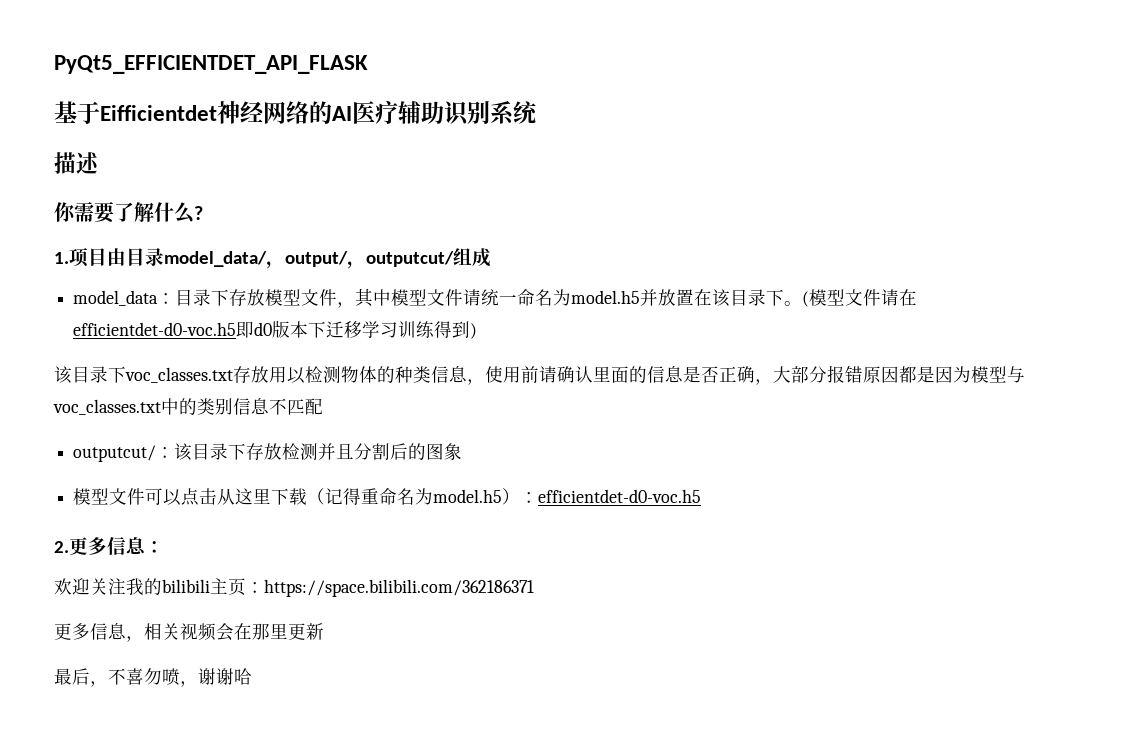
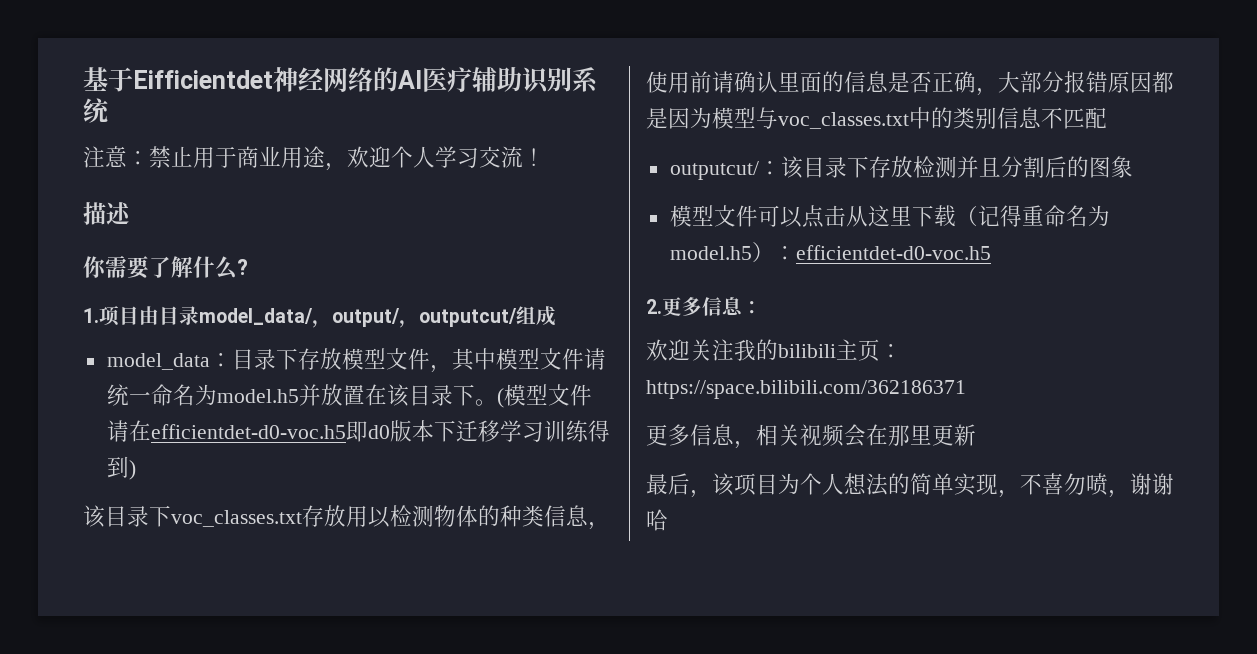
[54,55,368,74] PyQt5_EFFICIENTDET_API_FLASK // -> (83, 79) none
(538, 112) none -> [83,146,545,171] // 注意：禁止用于商业用途，欢迎个人学习交流！
(108, 684) none -> [712,473,1020,498] 该项目为个人想法的简单实现，

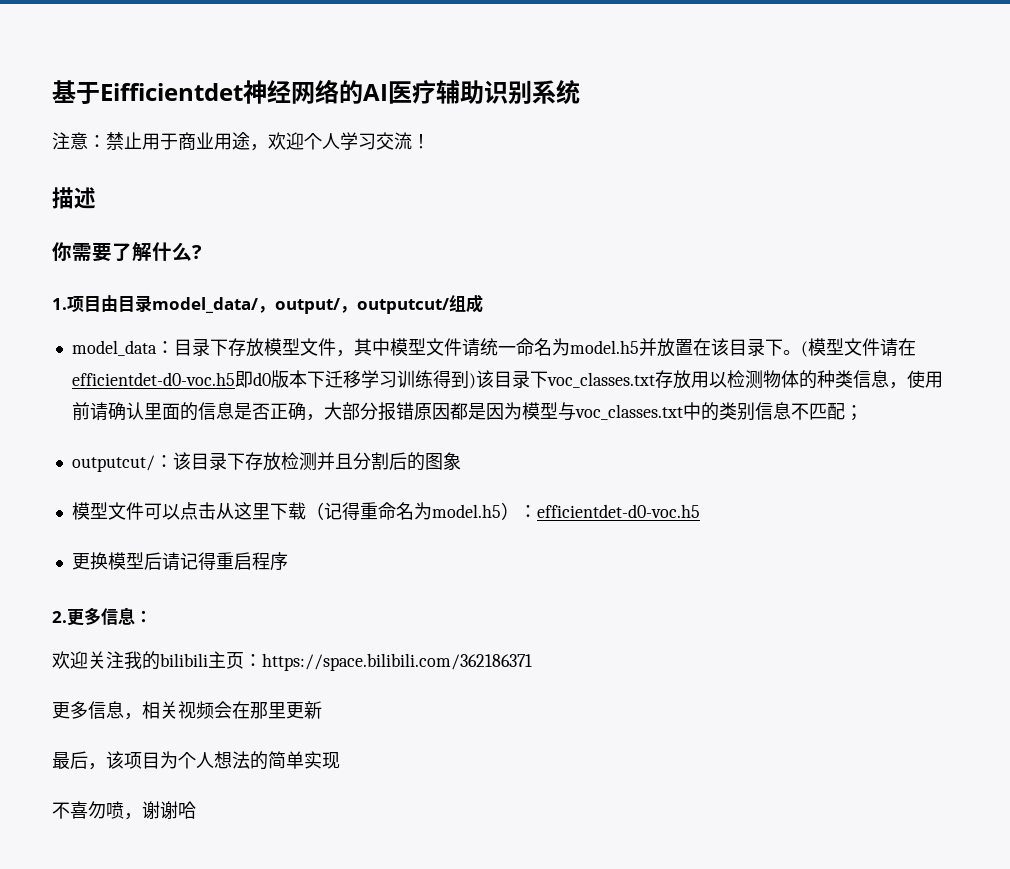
(136, 470) // -> (476, 381) none
(1107, 118) none -> [844,405,863,421] ；
(991, 252) none -> [71,552,288,571] // 更换模型后请记得重启程序
[998,490,1020,498] ， -> (340, 760) //

